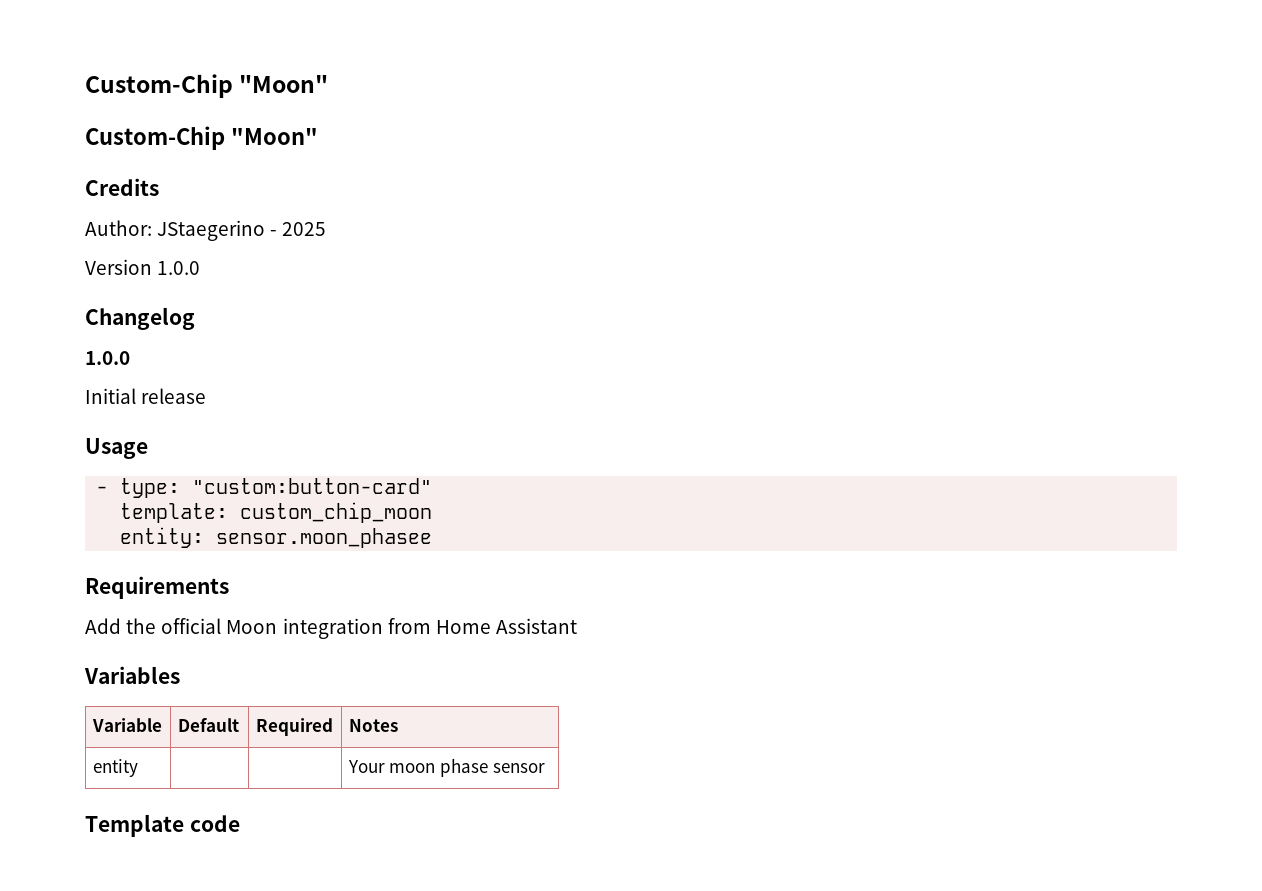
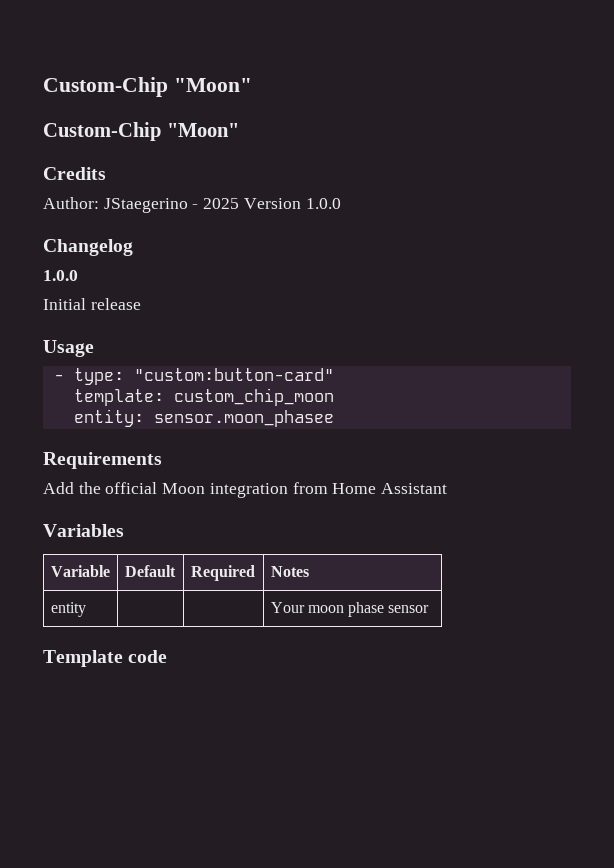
(327, 229) // -> (240, 203) none

